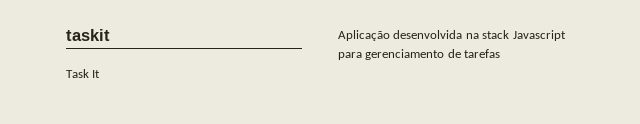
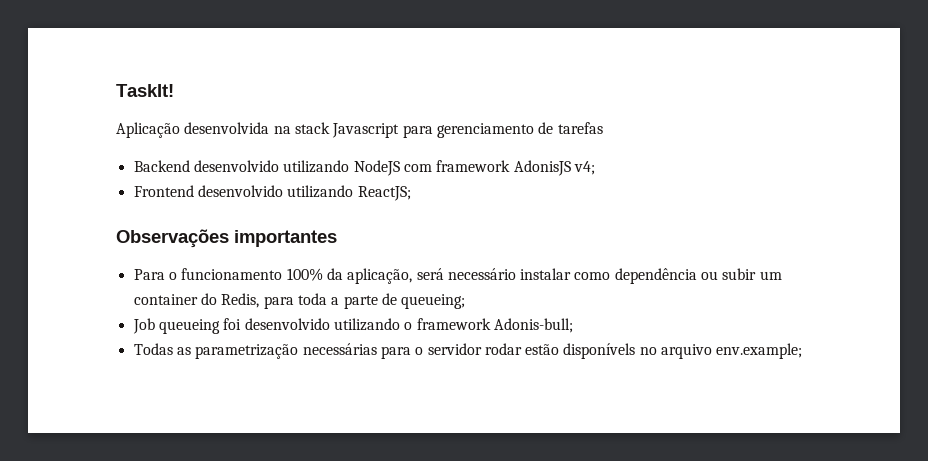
[66,29,110,41] [66,69,101,78] taskit // Task It -> [116,84,174,97] TaskIt!
(501, 53) none -> [133,160,595,176] [133,185,411,201] [116,229,337,248] [133,268,782,284] [133,293,466,309] [132,318,573,334] [133,343,803,359] // Backend desenvolvido utilizando NodeJS com framework AdonisJS v4; // Frontend desenvolvido utilizando ReactJS; // Observações importantes // Para o funcionamento 100% da aplicação, será necessário instalar como dependência ou subir um container do Redis, para toda a parte de queueing; // Job queueing foi desenvolvido utilizando o framework Adonis-bull; // Todas as parametrização necessárias para o servidor rodar estão disponívels no arquivo env.example;

